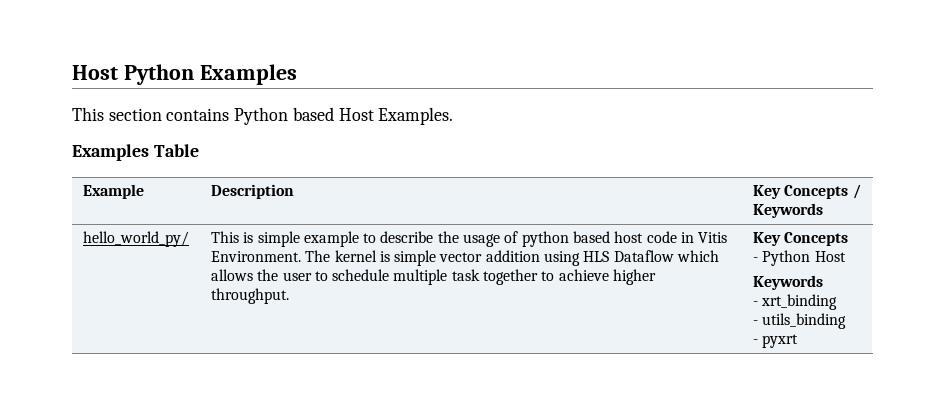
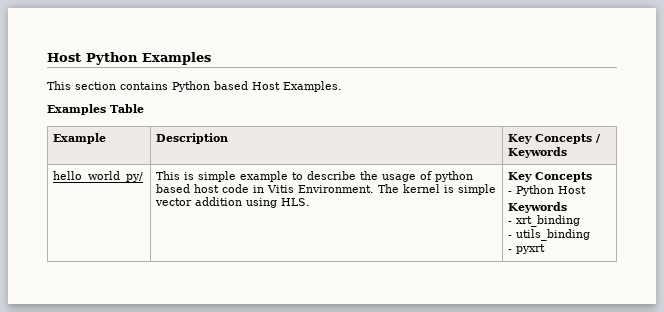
[583,250,720,262] [210,269,657,285] [210,288,289,304] HLS Dataflow which allows the user to schedule multiple task together to achieve higher throughput. -> [281,198,311,206] HLS.

